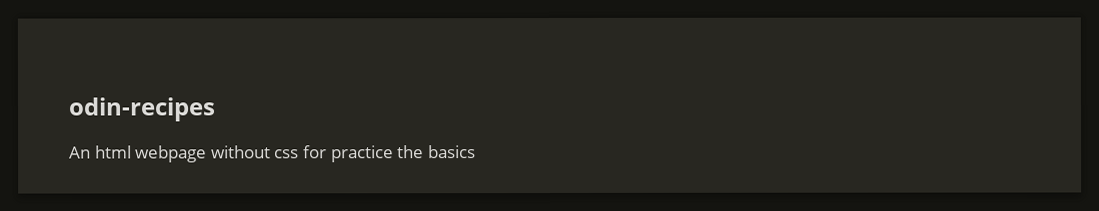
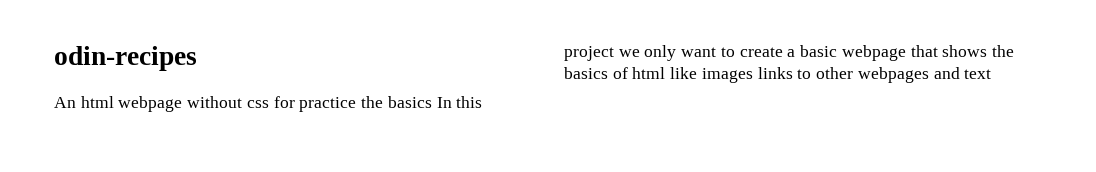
(476, 152) none -> [436,96,483,108] [564,45,1014,61] [564,67,992,83] In this project we only want to create a basic webpage that shows the basics of html like images links to other webpages and text

